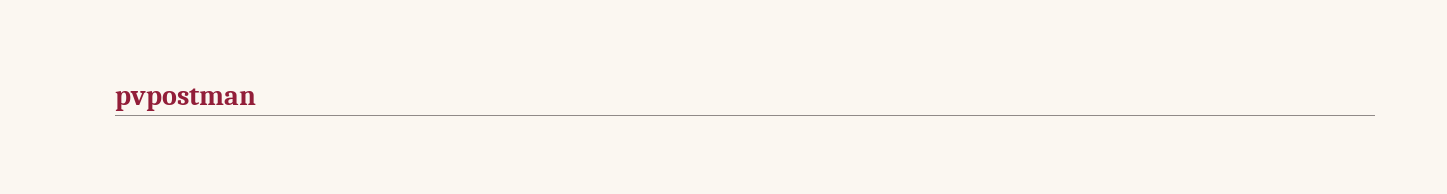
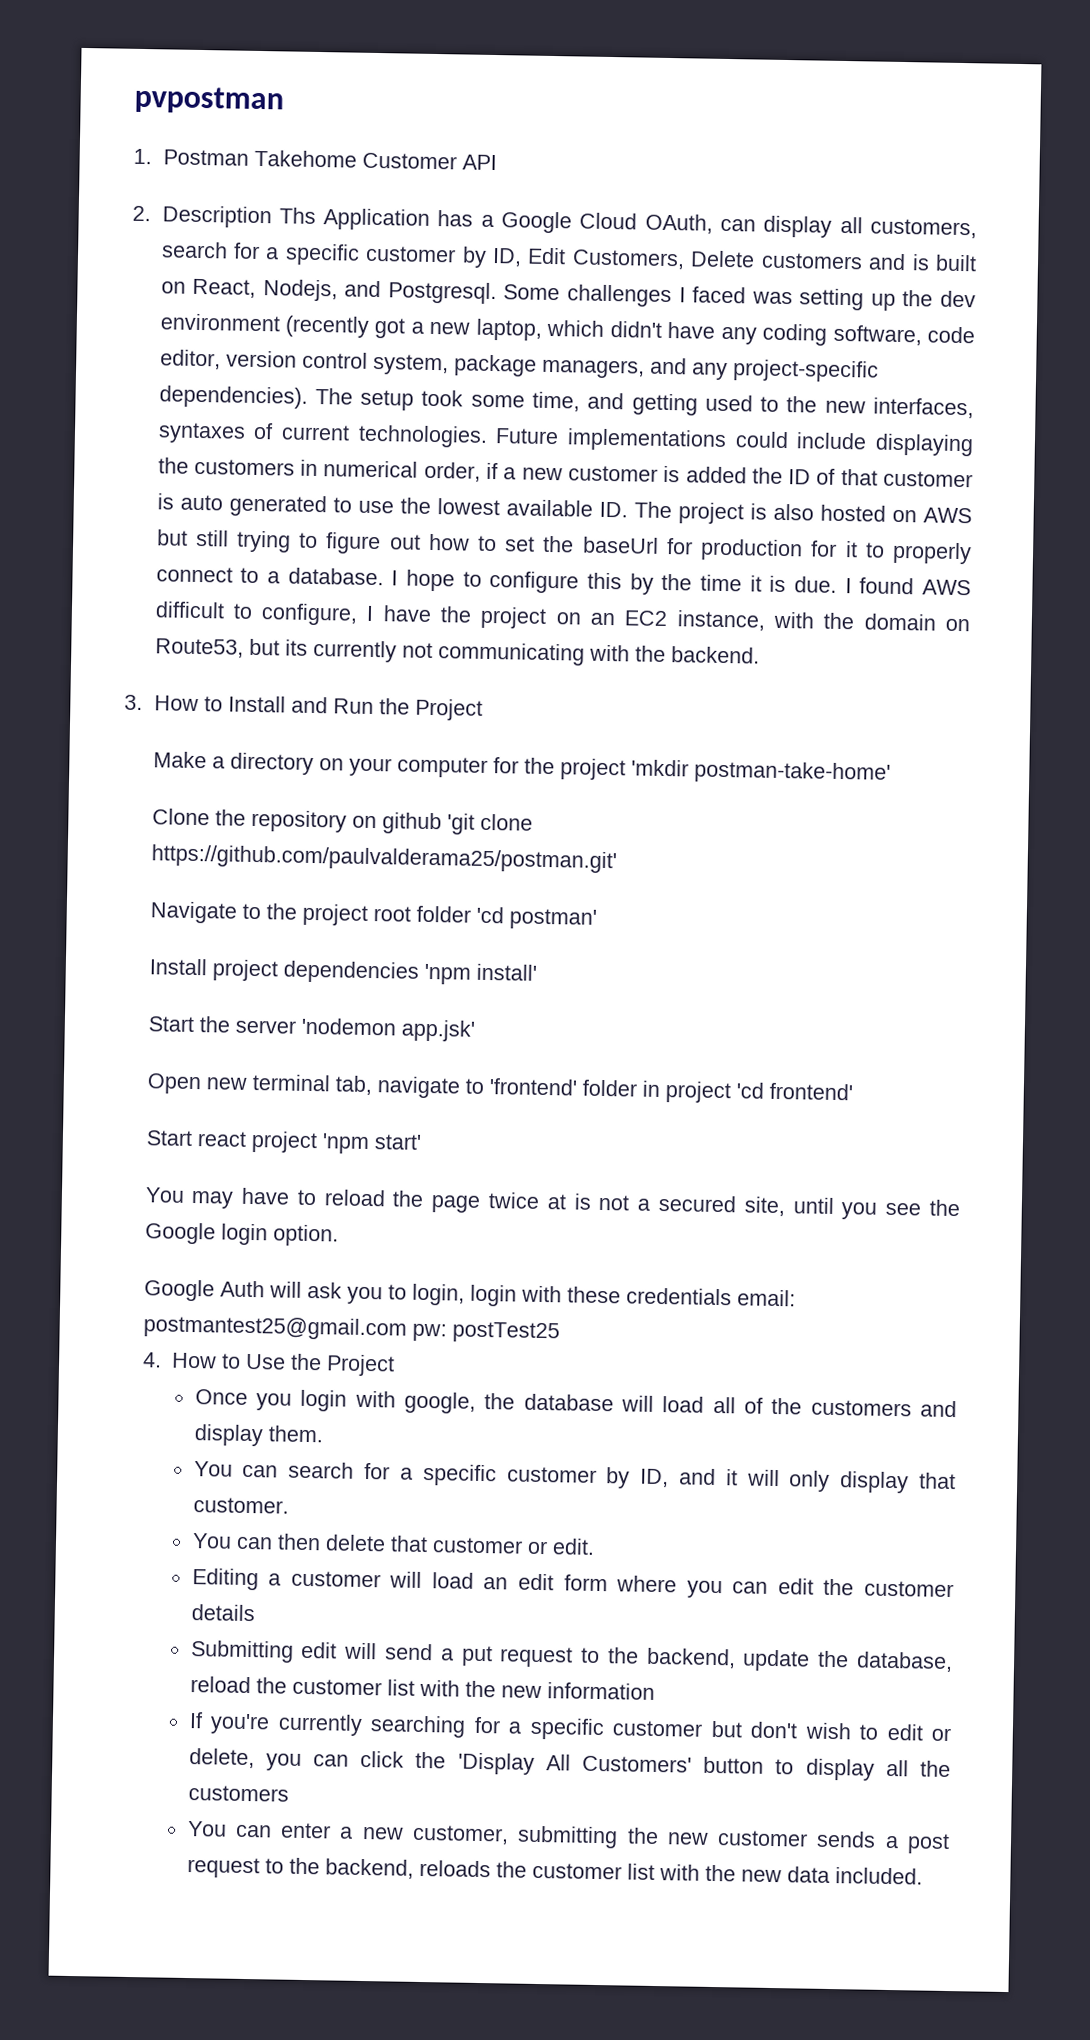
(256, 99) none -> [133,148,497,171] [132,205,978,239] [160,241,978,272] [160,278,977,311] [159,313,976,346] [159,349,879,383] [158,385,974,419] [157,422,974,457] [157,457,974,488] [156,493,973,525] [156,529,972,565] [155,566,971,596] [154,601,971,632] [154,638,760,666] [124,694,483,721] [152,751,891,785] [151,808,533,835] [150,844,617,874] [149,901,597,930] [148,958,537,985] [147,1016,475,1042] [146,1073,853,1104] [145,1130,422,1155] [144,1187,960,1220] [144,1222,339,1247] [143,1279,796,1307] [142,1315,560,1344] [142,1352,395,1377] [194,1389,957,1418] [193,1424,324,1447] [193,1461,956,1494] [192,1497,289,1514] [191,1533,595,1555] [191,1568,955,1599] [190,1604,255,1622] [189,1640,954,1673] [189,1676,655,1700] [188,1712,951,1742] [188,1748,951,1781] [187,1785,289,1802] [186,1820,951,1855] [186,1856,923,1885] // 1. Postman Takehome Customer API // 2. Description Ths Application has a Google Cloud OAuth, can display all customers, search for a specific customer by ID, Edit Customers, Delete customers and is built on React, Nodejs, and Postgresql. Some challenges I faced was setting up the dev environment (recently got a new laptop, which didn't have any coding software, code editor, version control system, package managers, and any project-specific dependencies). The setup took some time, and getting used to the new interfaces, syntaxes of current technologies. Future implementations could include displaying the customers in numerical order, if a new customer is added the ID of that customer is auto generated to use the lowest available ID. The project is also hosted on AWS but still trying to figure out how to set the baseUrl for production for it to properly connect to a database. I hope to configure this by the time it is due. I found AWS difficult to configure, I have the project on an EC2 instance, with the domain on Route53, but its currently not communicating with the backend. // 3. How to Install and Run the Project // Make a directory on your computer for the project 'mkdir postman-take-home' // Clone the repository on github 'git clone https://github.com/paulvalderama25/postman.git' // Navigate to the project root folder 'cd postman' // Install project dependencies 'npm install' // Start the server 'nodemon app.jsk' // Open new terminal tab, navigate to 'frontend' folder in project 'cd frontend' // Start react project 'npm start' // You may have to reload the page twice at is not a secured site, until you see the Google login option. // Google Auth will ask you to login, login with these credentials email: postmantest25@gmail.com pw: postTest25 // 4. How to Use the Project // Once you login with google, the database will load all of the customers and display them. // You can search for a specific customer by ID, and it will only display that customer. // You can then delete that customer or edit. // Editing a customer will load an edit form where you can edit the customer details // Submitting edit will send a put request to the backend, update the database, reload the customer list with the new information // If you're currently searching for a specific customer but don't wish to edit or delete, you can click the 'Display All Customers' button to display all the customers // You can enter a new customer, submitting the new customer sends a post request to the backend, reloads the customer list with the new data included.

